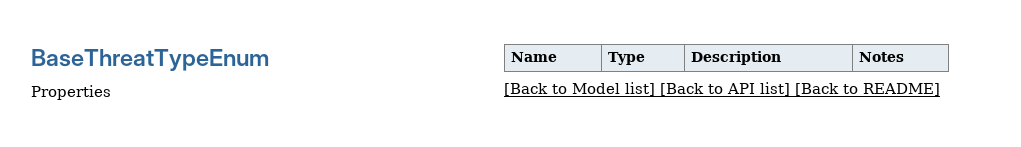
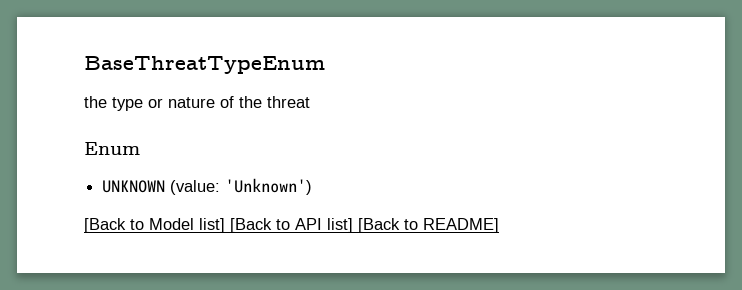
[31,85,111,100] [510,52,557,62] [607,52,645,65] [690,51,781,65] [858,52,904,62] Properties // Name | Type | Description | Notes -> [84,96,310,111] [84,142,140,155] [102,178,313,195] the type or nature of the threat // Enum // UNKNOWN (value: 'Unknown')

